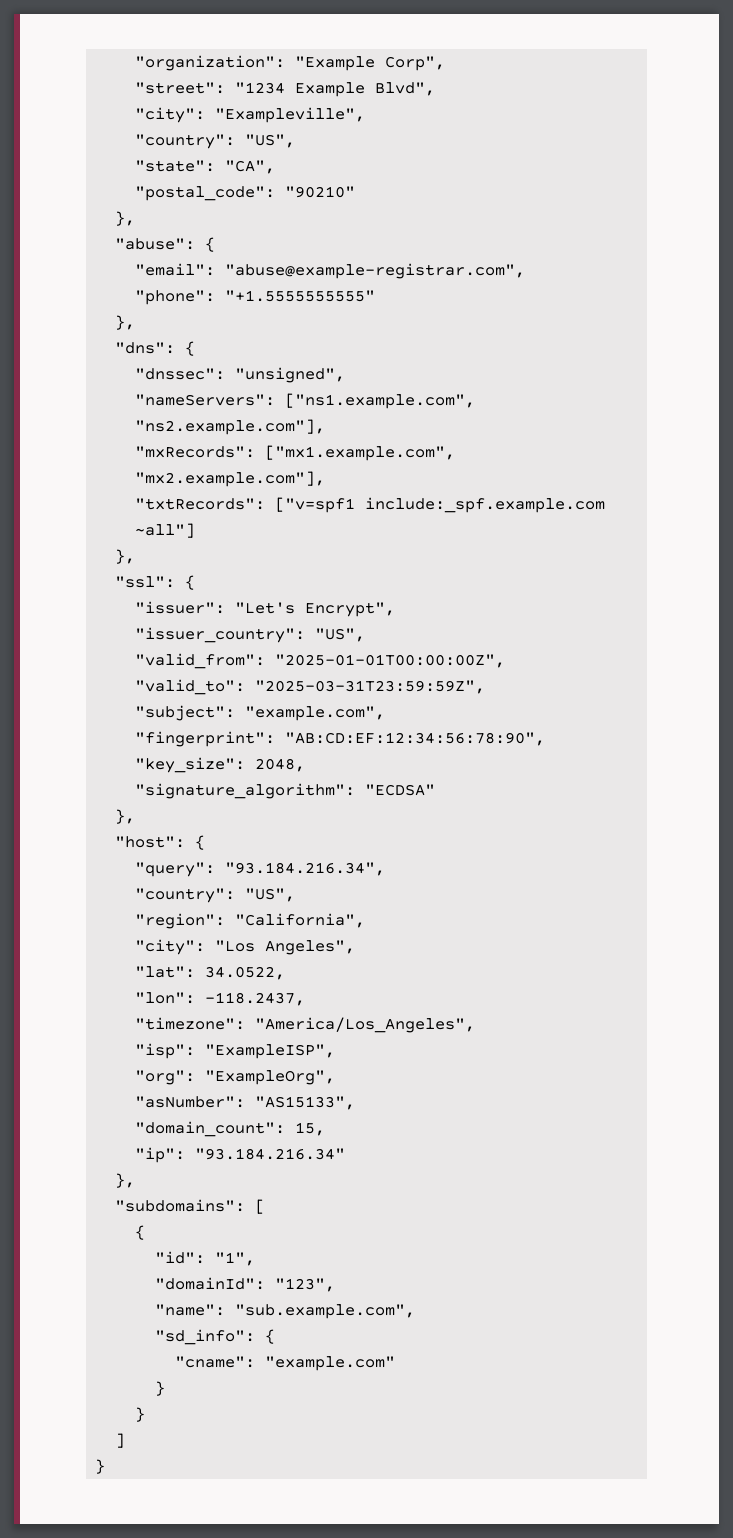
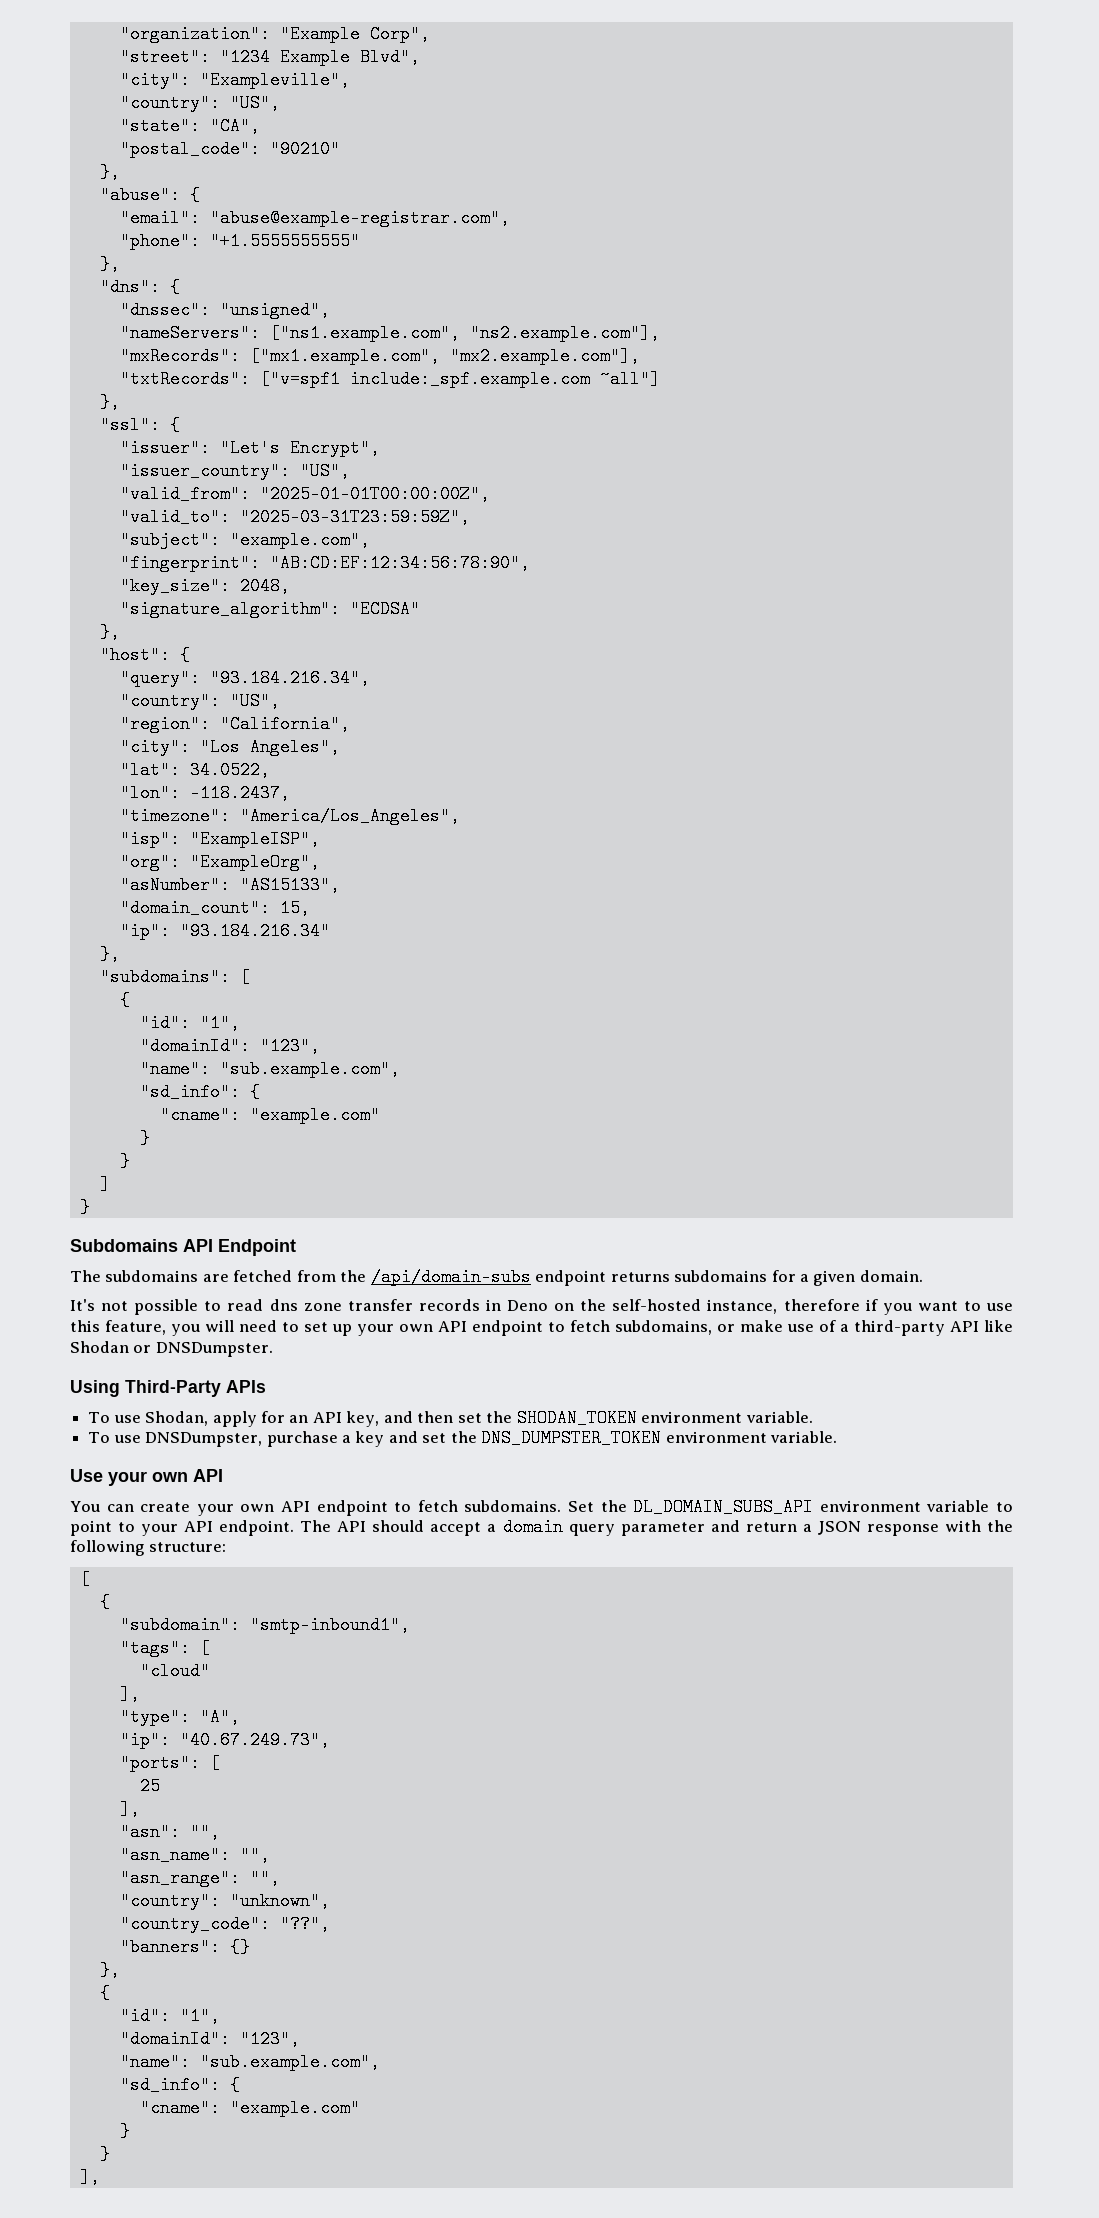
(105, 1466) none -> [70,1239,296,1256] [70,1268,923,1286] [70,1299,1014,1315] [70,1320,1013,1336] [70,1341,273,1357] [70,1380,266,1397] [88,1409,813,1427] [88,1429,838,1447] [70,1469,223,1486] [70,1498,1014,1516] [70,1518,1014,1536] [70,1540,227,1556] [79,1570,90,1588] [99,1593,110,1611] [119,1616,410,1634] [119,1639,210,1657] [139,1662,210,1680] [119,1685,140,1703] [119,1708,240,1726] [119,1731,330,1749] [119,1754,220,1772] [139,1777,160,1795] [119,1800,140,1818] [119,1823,220,1841] [119,1846,270,1864] [119,1869,280,1887] [119,1892,330,1910] [119,1915,330,1933] [119,1938,250,1956] [99,1961,120,1979] [99,1984,110,2002] [119,2007,220,2025] [119,2030,300,2048] [119,2053,380,2071] [119,2076,240,2094] [139,2099,360,2117] [119,2122,130,2140] [99,2145,110,2163] [79,2168,100,2186] // Subdomains API Endpoint // The subdomains are fetched from the /api/domain-subs endpoint returns subdomains for a given domain. // It's not possible to read dns zone transfer records in Deno on the self-hosted instance, therefore if you want to use this feature, you will need to set up your own API endpoint to fetch subdomains, or make use of a third-party API like Shodan or DNSDumpster. // Using Third-Party APIs // To use Shodan, apply for an API key, and then set the SHODAN_TOKEN environment variable. // To use DNSDumpster, purchase a key and set the DNS_DUMPSTER_TOKEN environment variable. // Use your own API // You can create your own API endpoint to fetch subdomains. Set the DL_DOMAIN_SUBS_API environment variable to point to your API endpoint. The API should accept a domain query parameter and return a JSON response with the following structure: // [ // { // "subdomain": "smtp-inbound1", // "tags": [ // "cloud" // ], // "type": "A", // "ip": "40.67.249.73", // "ports": [ // 25 // ], // "asn": "", // "asn_name": "", // "asn_range": "", // "country": "unknown", // "country_code": "??", // "banners": {} // }, // { // "id": "1", // "domainId": "123", // "name": "sub.example.com", // "sd_info": { // "cname": "example.com" // } // } // ],

